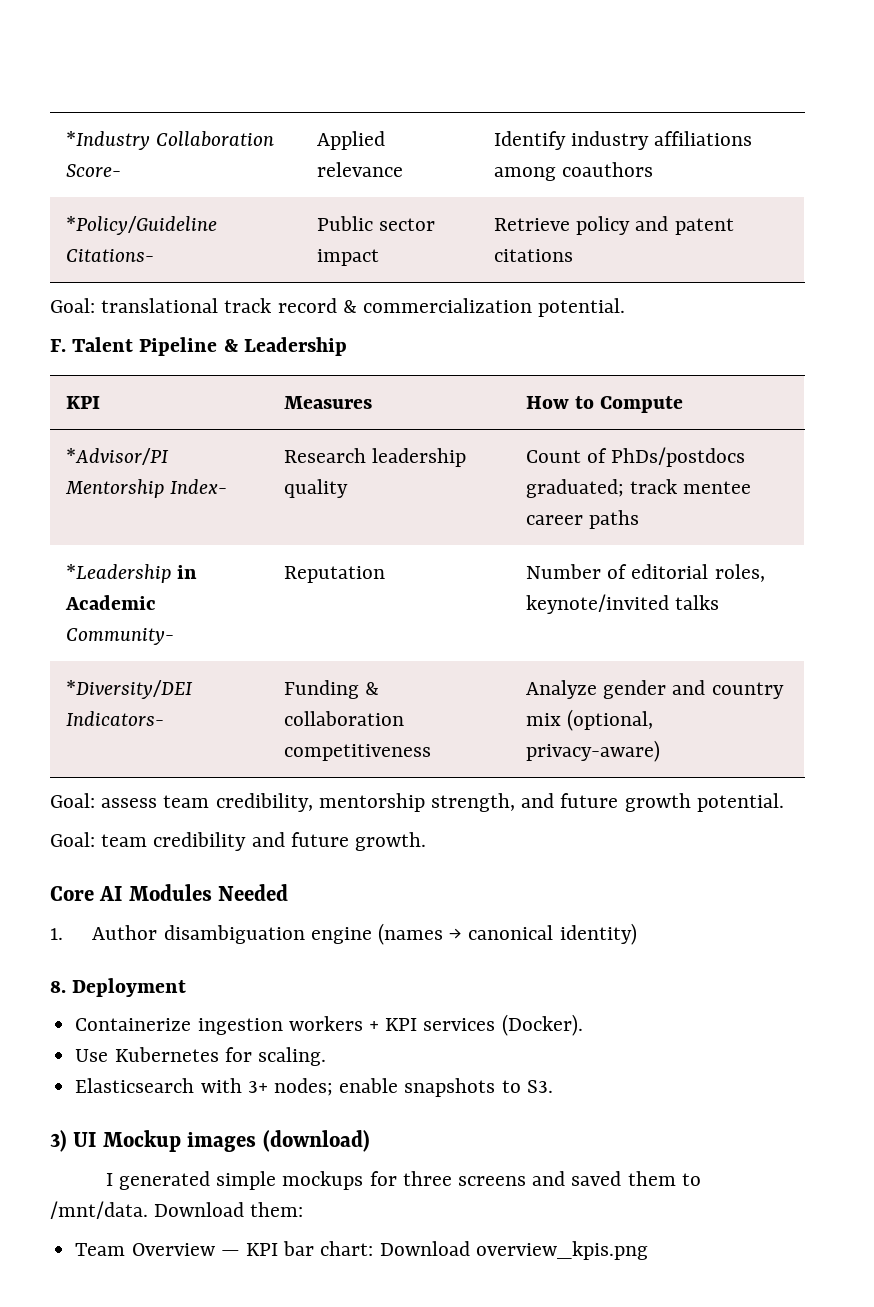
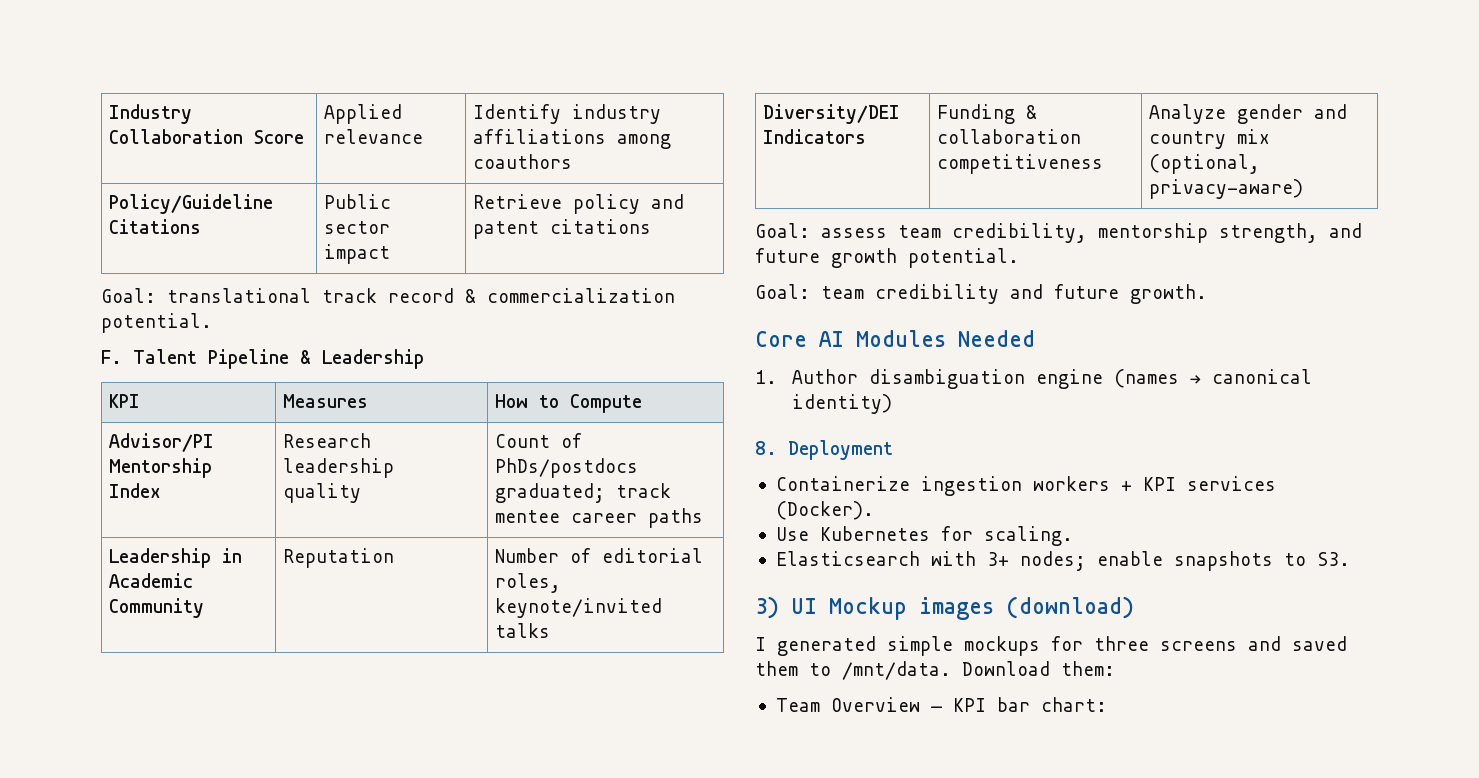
[66,131,275,150] [66,164,122,177] *Industry Collaboration Score- -> [108,104,192,124] [108,129,304,144] Industry Collaboration Score
[66,216,218,235] [66,249,155,262] *Policy/Guideline Citations- -> [108,194,273,214] [108,219,201,234] Policy/Guideline Citations
[66,448,170,465] [65,479,228,498] *Advisor/PI Mentorship Index- -> [108,433,214,452] [108,458,212,478] [108,483,161,498] Advisor/PI Mentorship Index
[66,564,172,583] *Leadership -> [108,548,211,568] Leadership
[66,628,175,645] Community- -> [108,598,204,618] Community
[66,680,194,699] [66,711,165,726] *Diversity/DEI Indicators- -> [762,104,900,124] [762,129,866,144] Diversity/DEI Indicators
[379,1241,648,1260] Download overview_kpis.png -> (1107, 704) none

